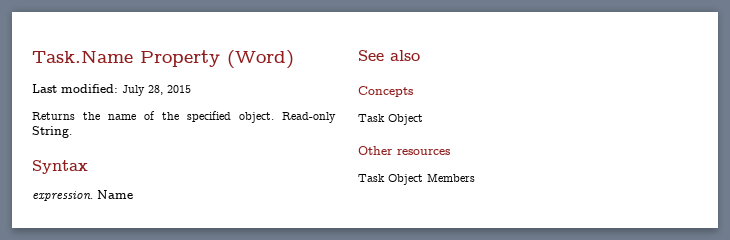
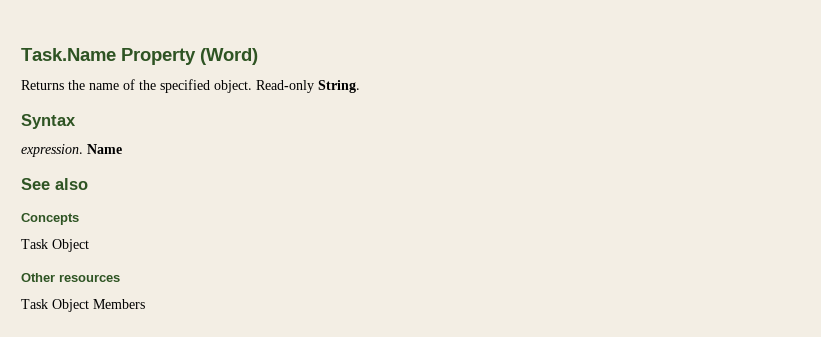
[32,84,191,96] // Last modified: July 28, 2015 -> (258, 56) none

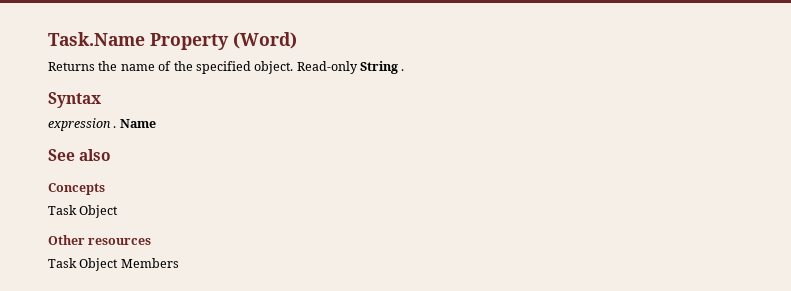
[318,80,360,93] String. -> [360,61,405,74] String .
[21,144,83,157] expression. -> [48,118,117,131] expression .

